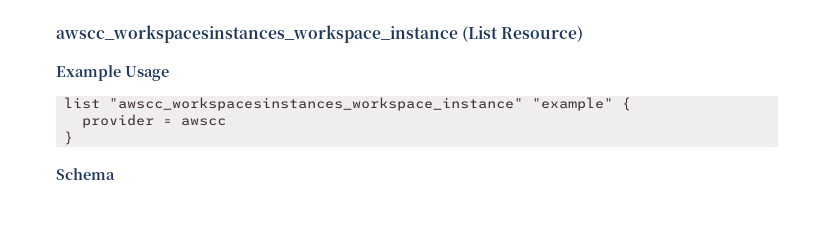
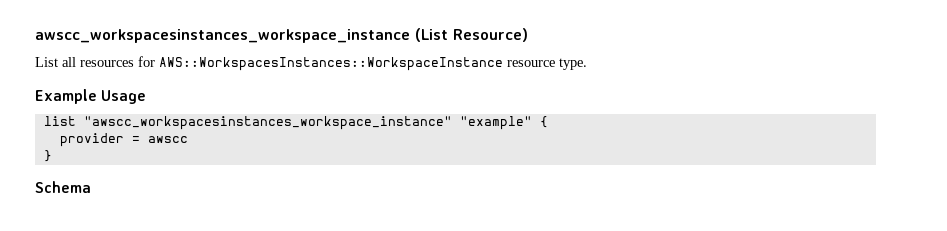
(584, 34) none -> [35,56,587,71] // List all resources for AWS::WorkspacesInstances::WorkspaceInstance resource type.

